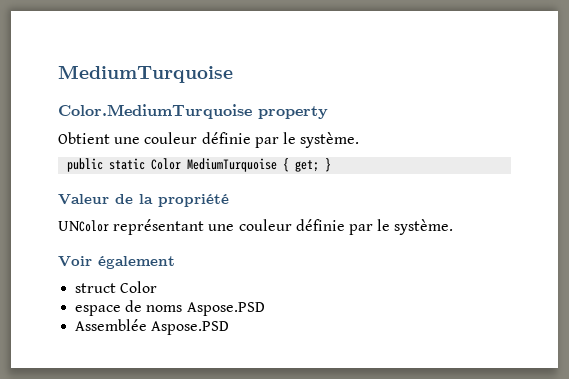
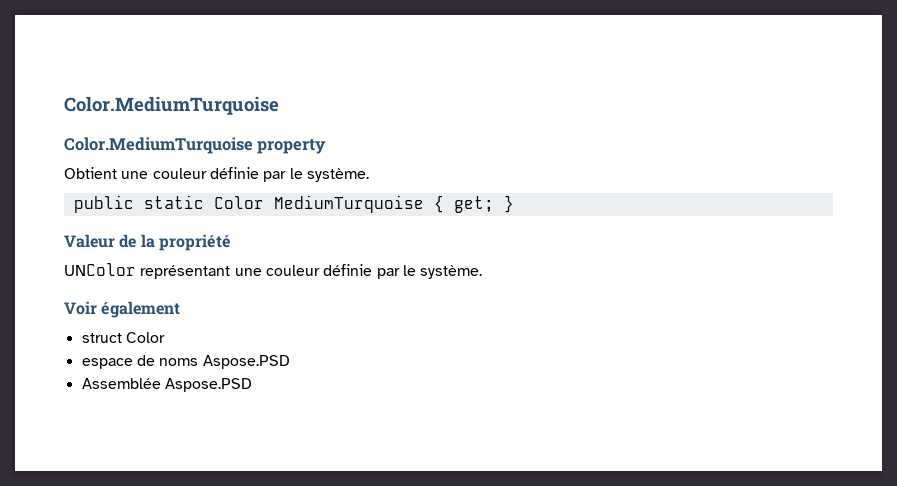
[58,65,233,83] MediumTurquoise -> [64,96,279,115] Color.MediumTurquoise

